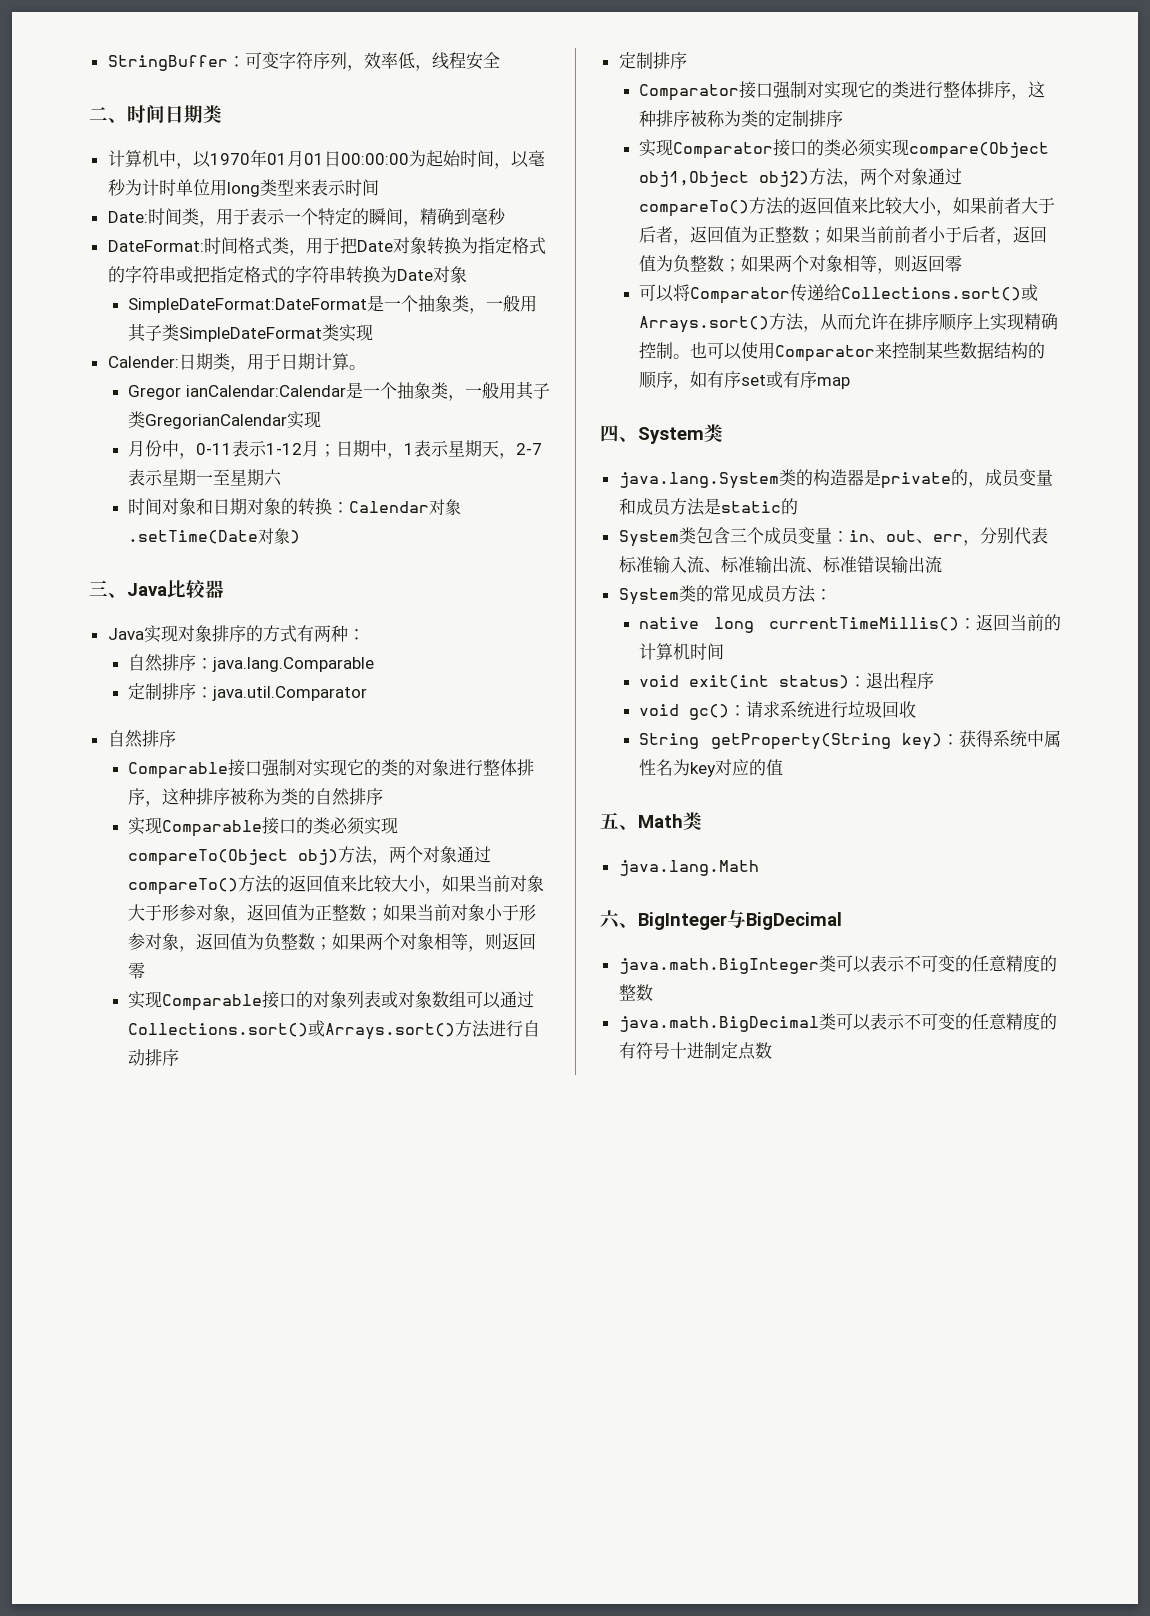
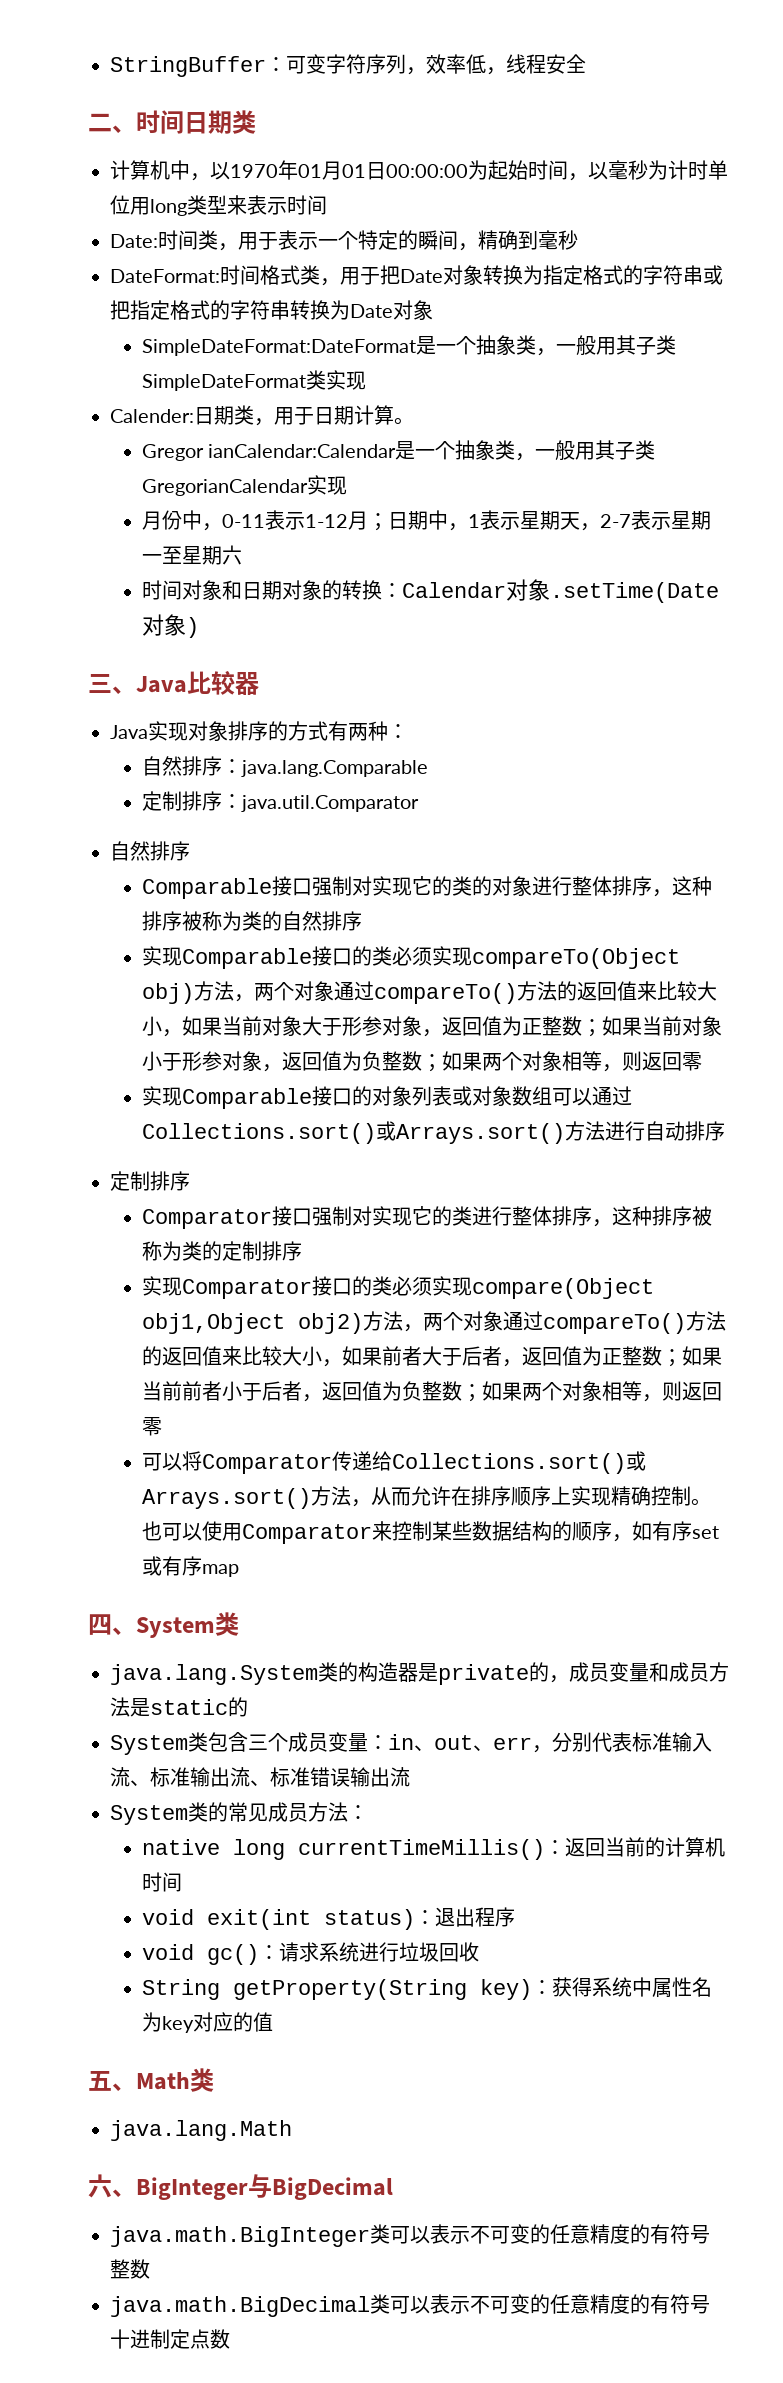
(1057, 963) none -> [650,2224,710,2244] 有符号

